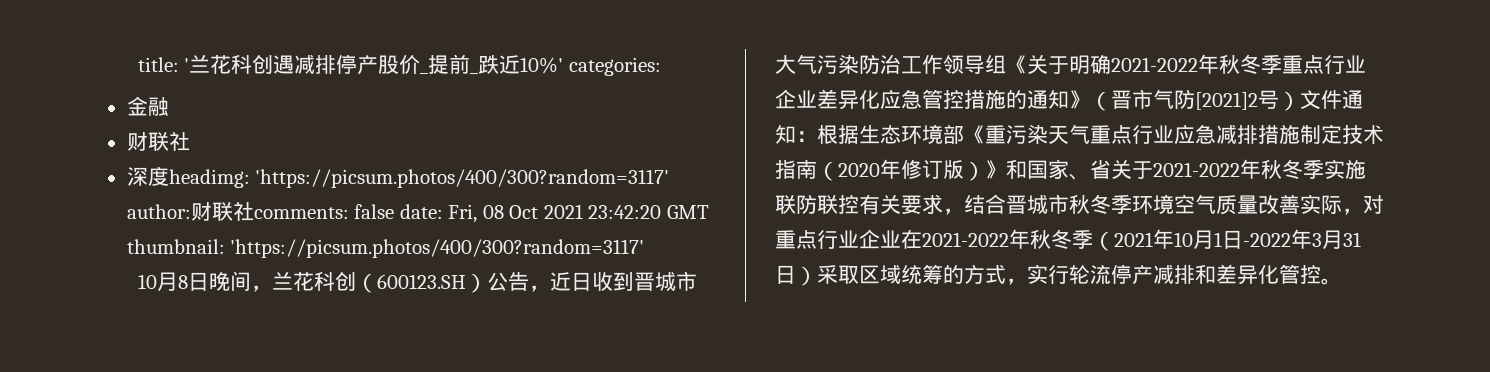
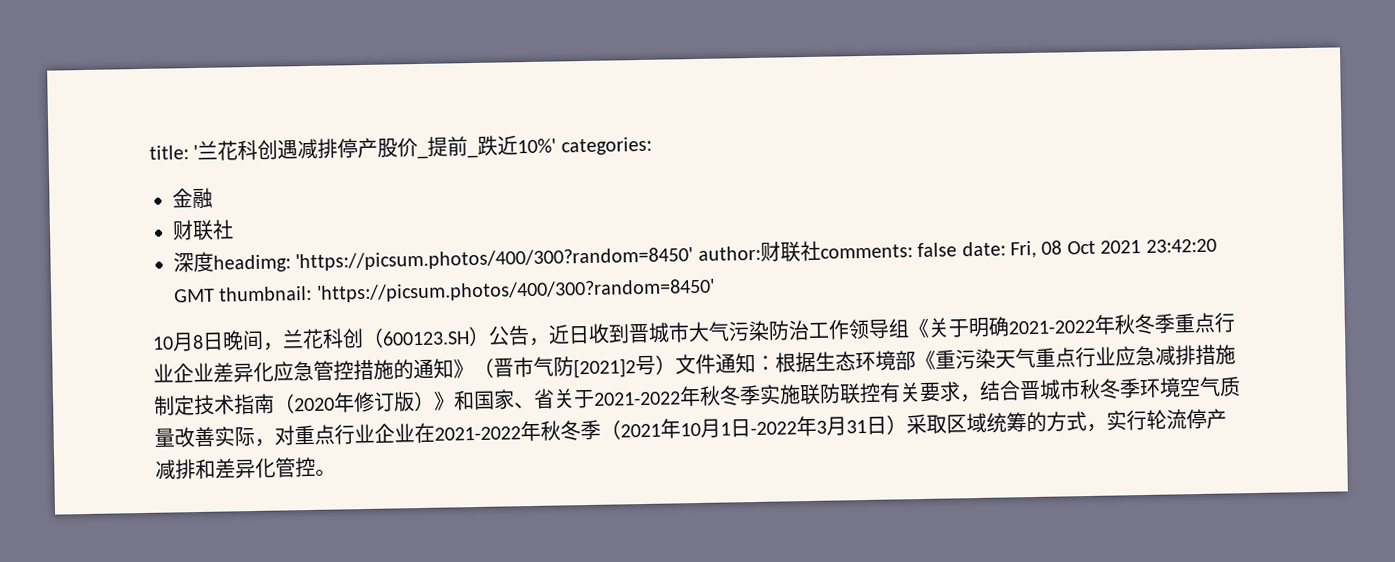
[255,169,670,188] 'https://picsum.photos/400/300?random=3117' -> [295,247,694,272] 'https://picsum.photos/400/300?random=8450'
[230,239,645,258] 'https://picsum.photos/400/300?random=3117' -> [316,278,715,303] 'https://picsum.photos/400/300?random=8450'

